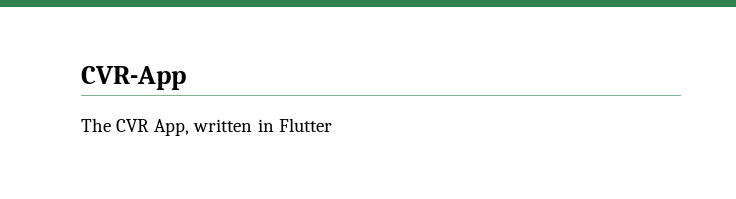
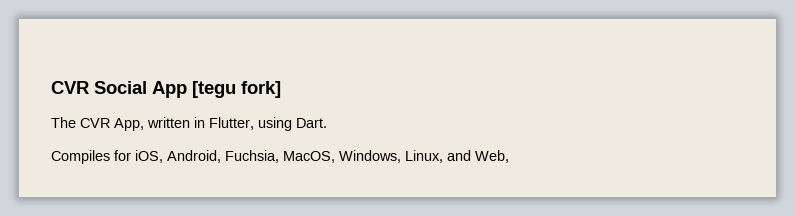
[81,66,186,90] CVR-App -> [51,81,281,98] CVR Social App [tegu fork]
[278,118,332,132] Flutter -> [209,117,327,131] [51,150,509,164] Flutter, using Dart. // Compiles for iOS, Android, Fuchsia, MacOS, Windows, Linux, and Web,

